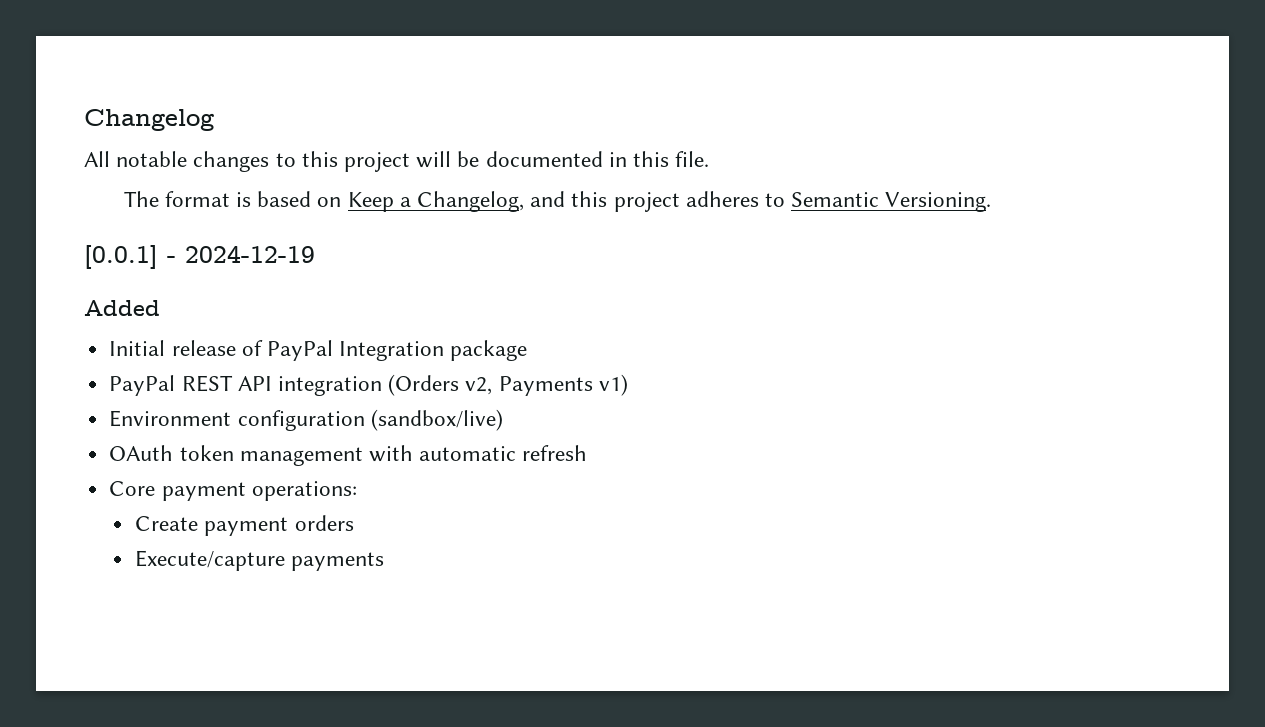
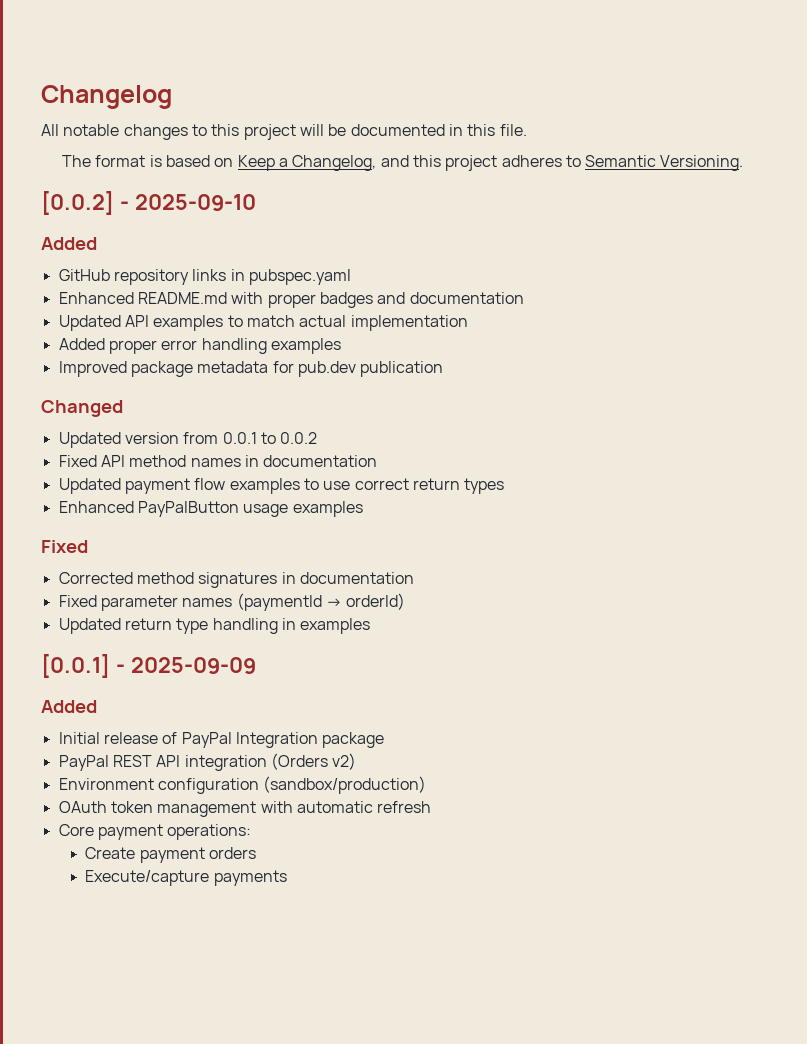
(992, 202) none -> [41,191,256,215] [41,237,97,250] [58,269,351,285] [58,292,524,308] [58,315,468,331] [58,338,341,354] [58,361,444,377] [41,400,123,417] [58,432,318,448] [58,455,378,467] [58,478,505,494] [58,501,363,517] [41,540,88,553] [58,572,414,588] [58,593,406,611] [58,618,371,634] // [0.0.2] - 2025-09-10 // Added // GitHub repository links in pubspec.yaml // Enhanced README.md with proper badges and documentation // Updated API examples to match actual implementation // Added proper error handling examples // Improved package metadata for pub.dev publication // Changed // Updated version from 0.0.1 to 0.0.2 // Fixed API method names in documentation // Updated payment flow examples to use correct return types // Enhanced PayPalButton usage examples // Fixed // Corrected method signatures in documentation // Fixed parameter names (paymentId → orderId) // Updated return type handling in examples
[185,245,315,263] 2024-12-19 -> [130,657,256,674] 2025-09-09
[465,374,628,396] v2, Payments v1) -> [332,753,357,770] v2)
[370,409,503,431] (sandbox/live) -> [263,776,427,794] (sandbox/production)

